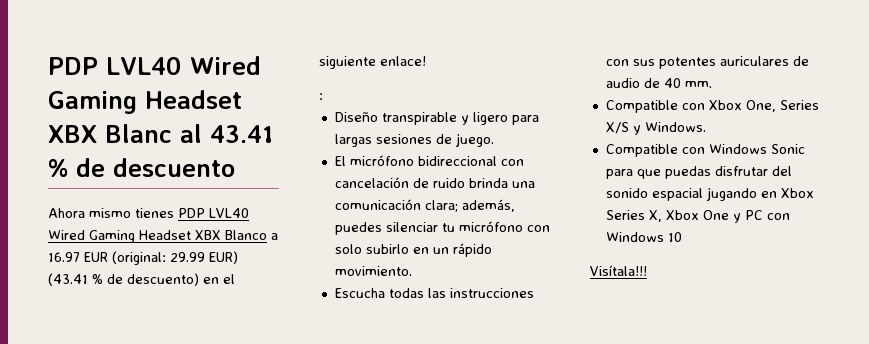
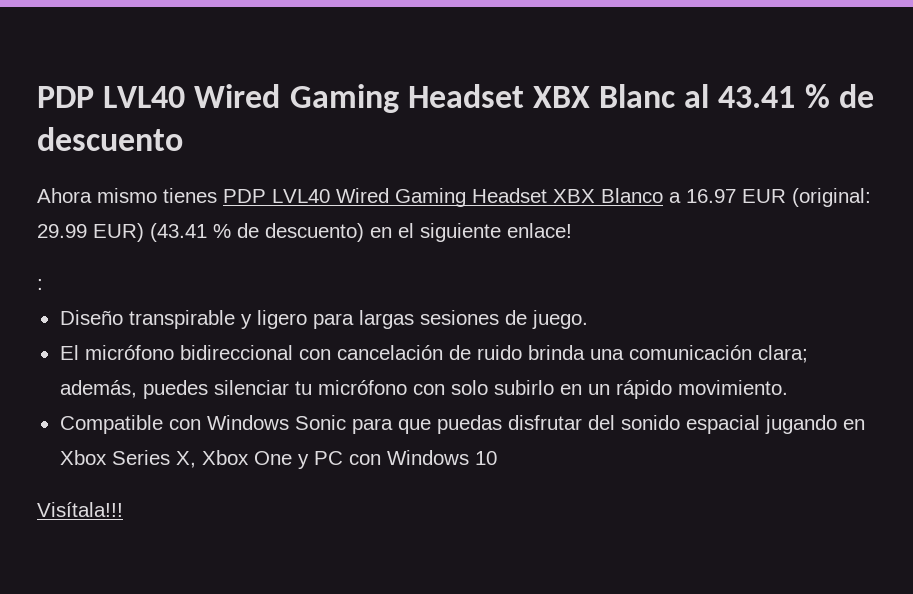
[334,288,534,298] [605,56,809,69] [605,78,712,88] [605,100,819,113] [605,122,706,135] // Escucha todas las instrucciones con sus potentes auriculares de audio de 40 mm. // Compatible con Xbox One, Series X/S y Windows. -> (788, 387) none

